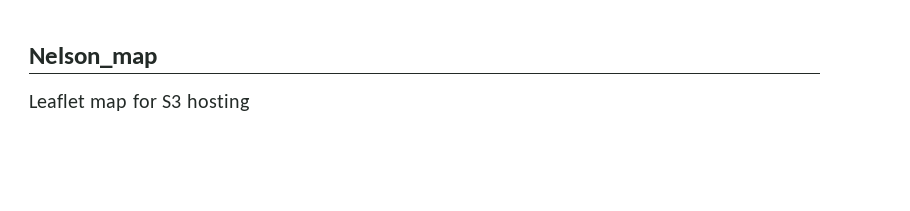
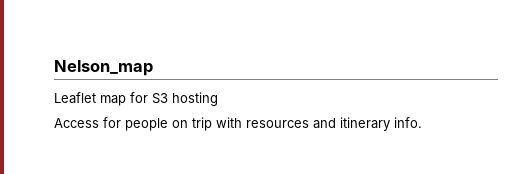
(250, 102) none -> [54,117,422,131] // Access for people on trip with resources and itinerary info.

